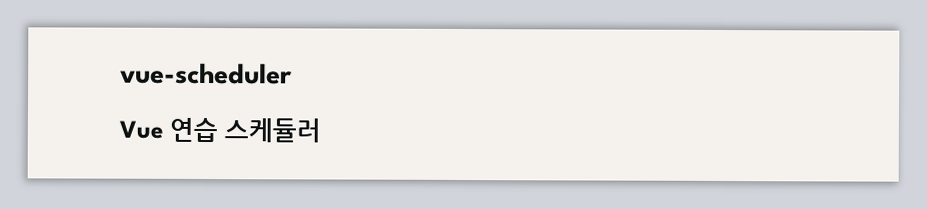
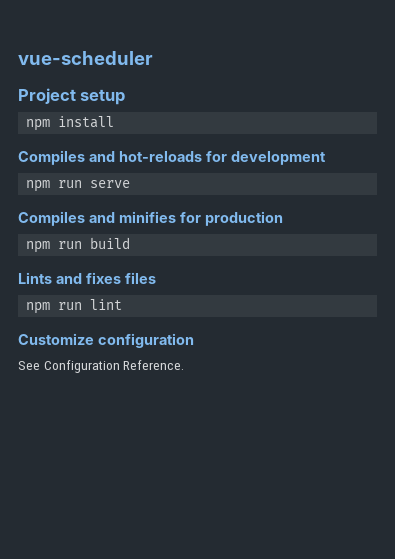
[119,117,321,143] Vue 연습 스케듈러 -> [18,88,126,105] [26,116,115,131] [18,150,326,165] [26,180,131,192] [18,211,283,226] [26,237,131,253] [18,272,156,284] [26,299,123,314] [18,333,194,348] [18,360,185,373] Project setup // npm install // Compiles and hot-reloads for development // npm run serve // Compiles and minifies for production // npm run build // Lints and fixes files // npm run lint // Customize configuration // See Configuration Reference.

